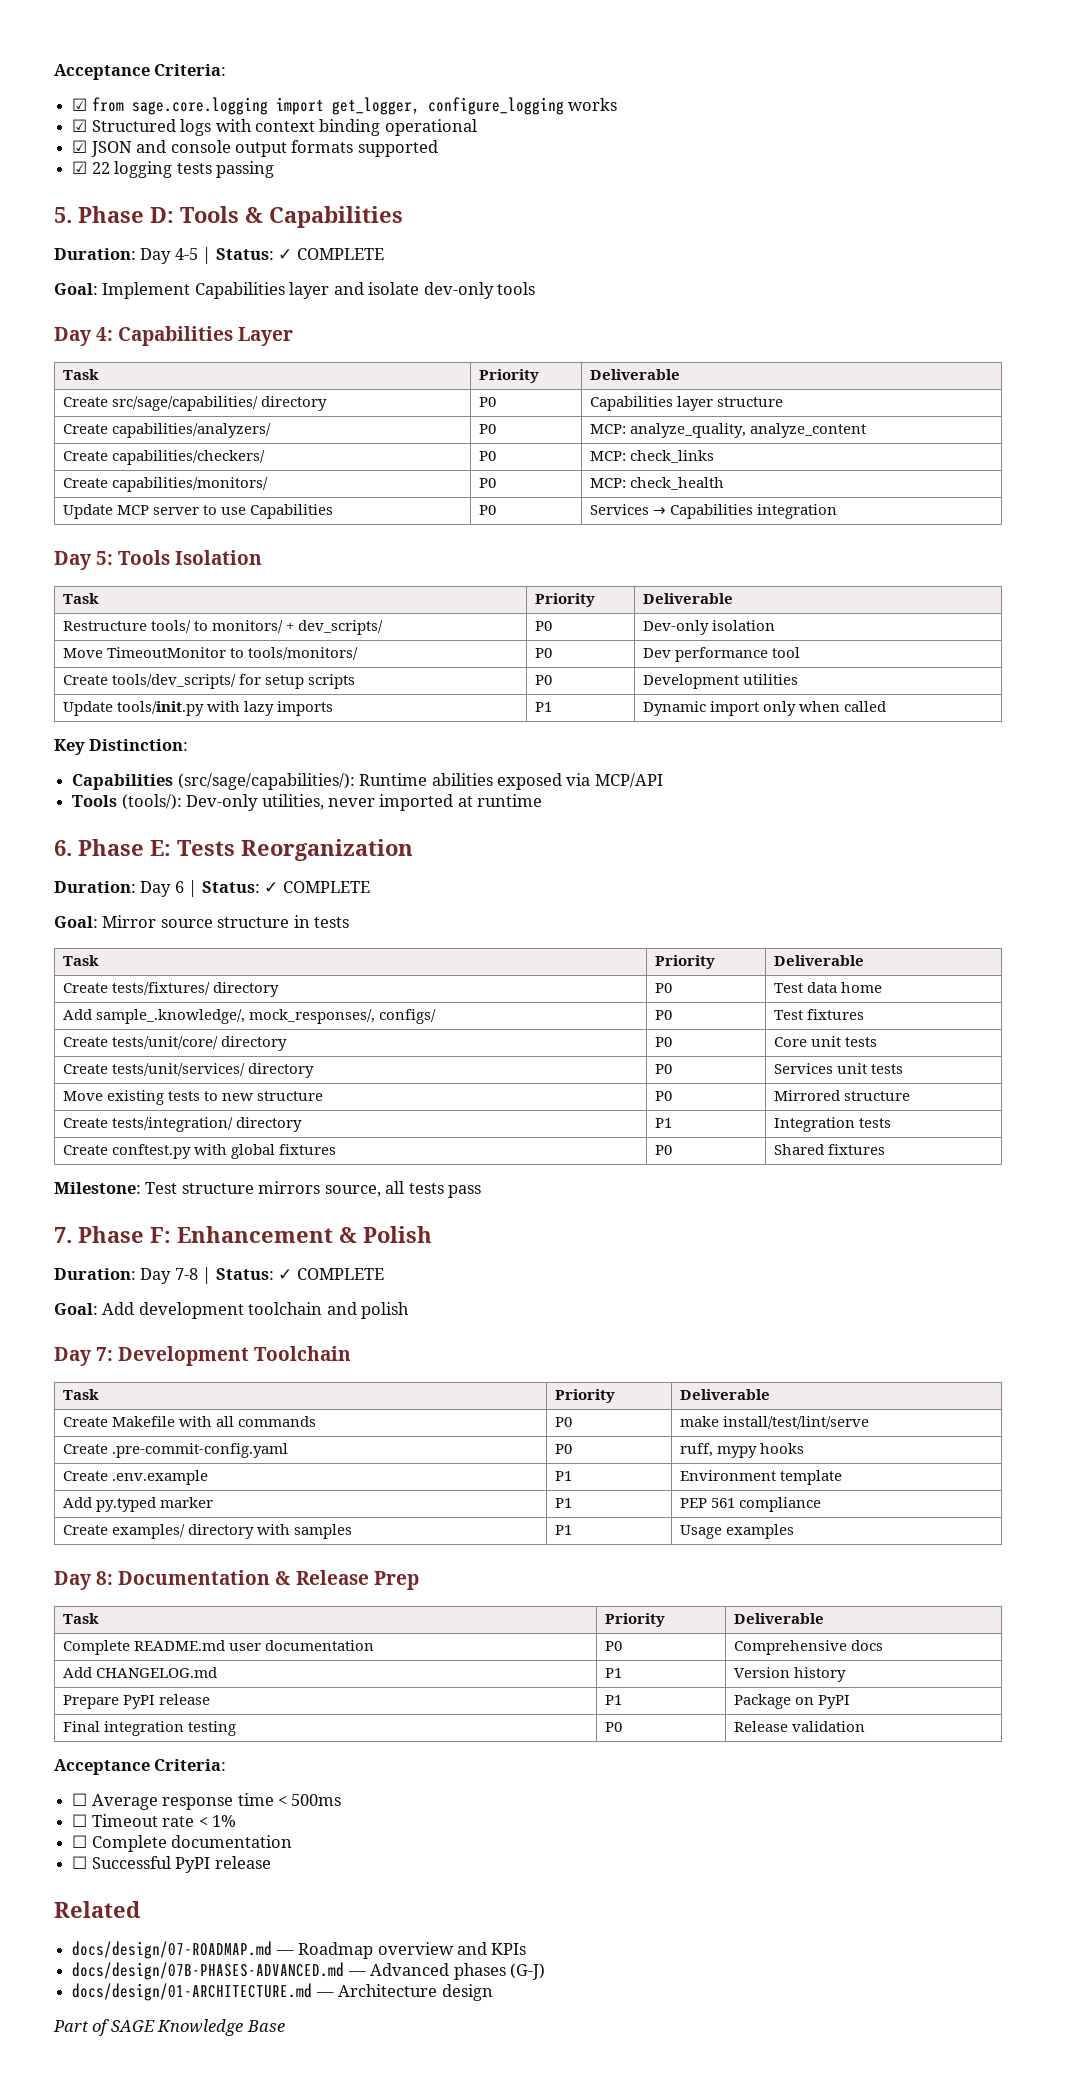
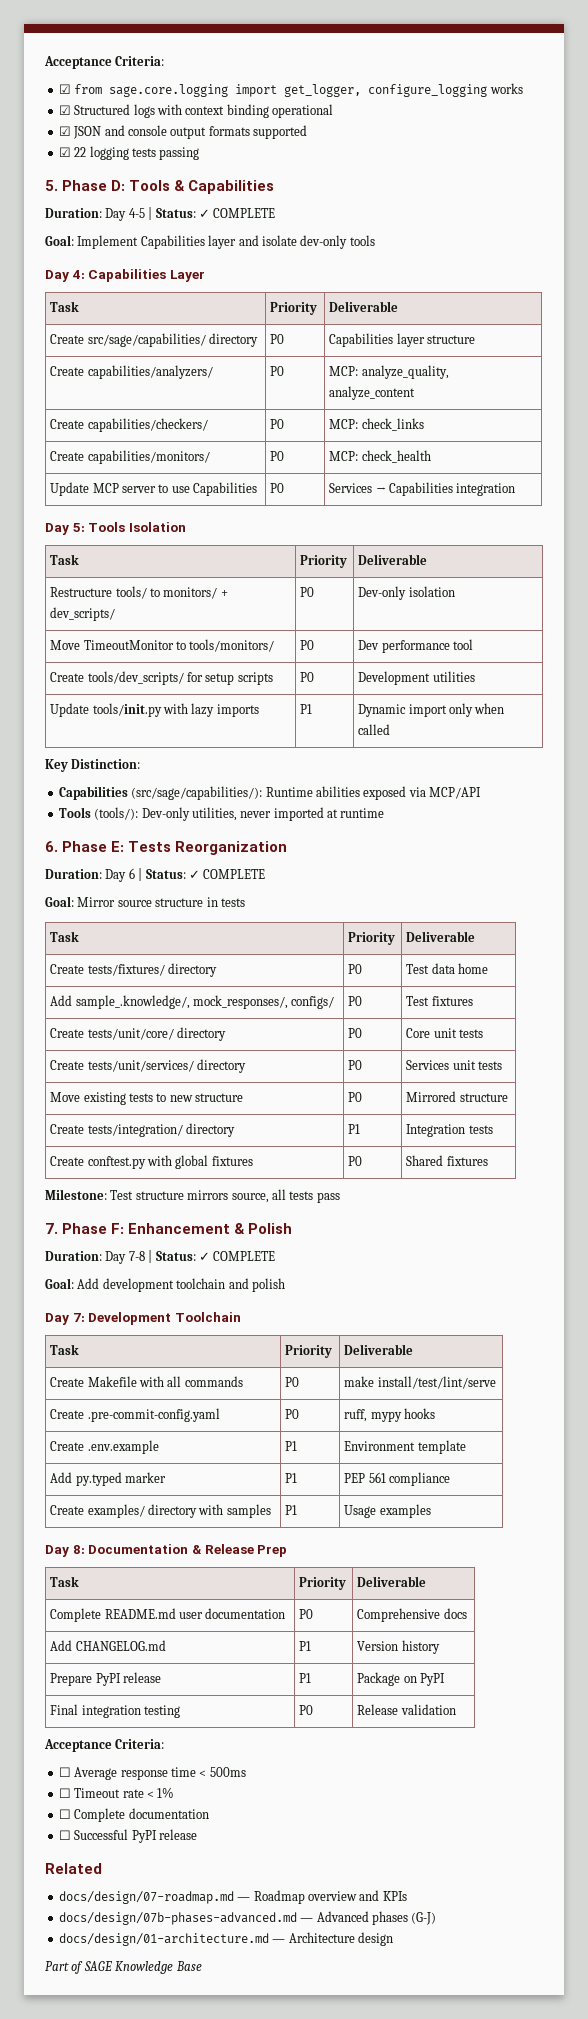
[72,1941,273,1959] docs/design/07-ROADMAP.md -> [58,1891,234,1904] docs/design/07-roadmap.md
[72,1962,345,1980] docs/design/07B-PHASES-ADVANCED.md -> [58,1912,297,1925] docs/design/07b-phases-advanced.md
[72,1983,313,2001] docs/design/01-ARCHITECTURE.md -> [58,1933,269,1946] docs/design/01-architecture.md

